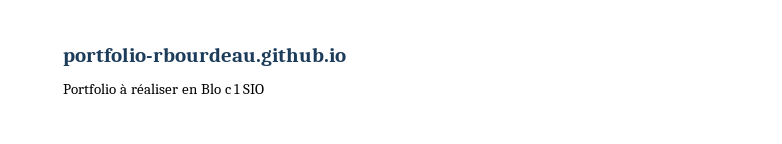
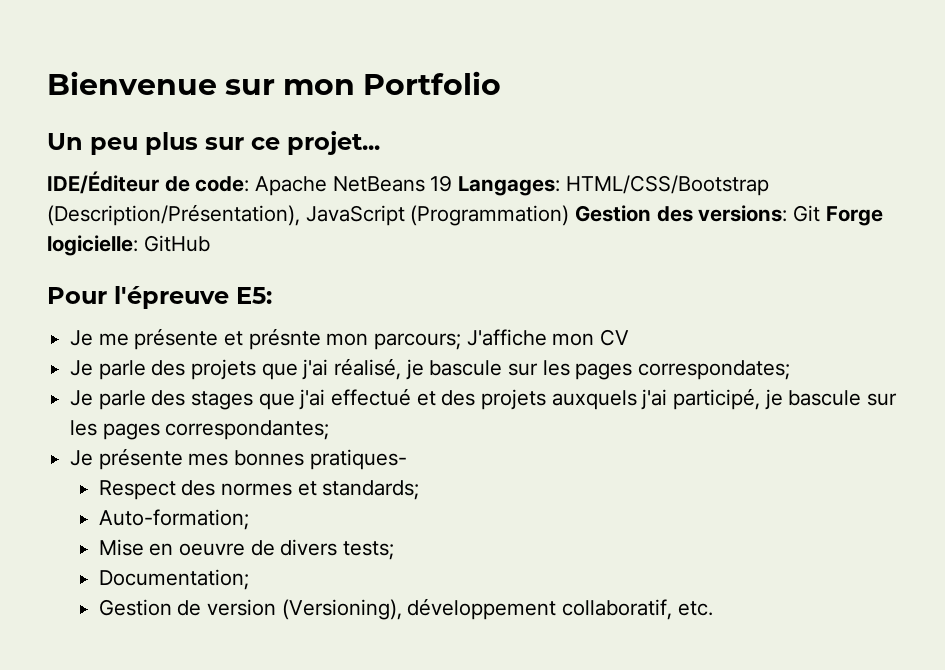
[63,47,346,66] [63,83,265,94] portfolio-rbourdeau.github.io // Portfolio à réaliser en Blo c 1 SIO -> [47,71,502,95] [47,131,380,155] [47,171,769,196] [47,204,883,226] [47,235,210,256] [47,286,272,309] [70,328,630,350] [70,358,791,380] [70,388,898,410] [70,420,330,440] [70,448,407,470] [98,480,420,500] [98,509,249,530] [98,539,394,560] [98,569,249,590] [98,598,713,620] Bienvenue sur mon Portfolio // Un peu plus sur ce projet... // IDE/Éditeur de code: Apache NetBeans 19 Langages: HTML/CSS/Bootstrap (Description/Présentation), JavaScript (Programmation) Gestion des versions: Git Forge logicielle: GitHub // Pour l'épreuve E5: // Je me présente et présnte mon parcours; J'affiche mon CV // Je parle des projets que j'ai réalisé, je bascule sur les pages correspondates; // Je parle des stages que j'ai effectué et des projets auxquels j'ai participé, je bascule sur les pages correspondantes; // Je présente mes bonnes pratiques- // Respect des normes et standards; // Auto-formation; // Mise en oeuvre de divers tests; // Documentation; // Gestion de version (Versioning), développement collaboratif, etc.

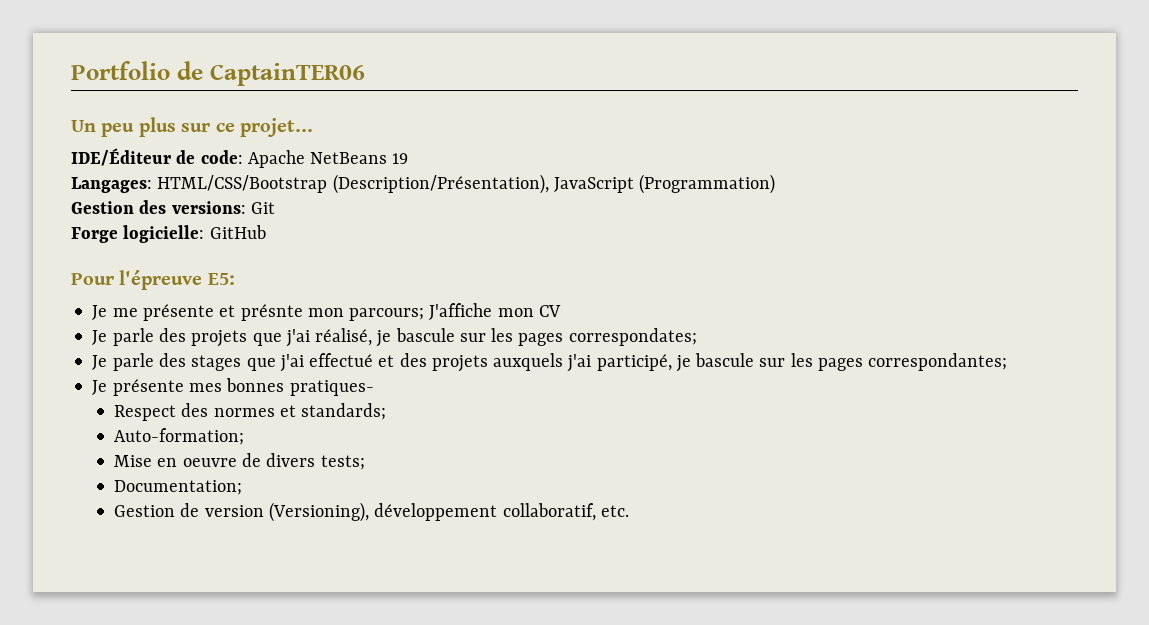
[47,71,356,95] Bienvenue sur mon -> (71, 70) none
(502, 83) none -> [176,61,365,86] de CaptainTER06
(453, 183) none -> (409, 158) //
(570, 215) none -> (776, 184) //
(821, 213) none -> (275, 208) //

